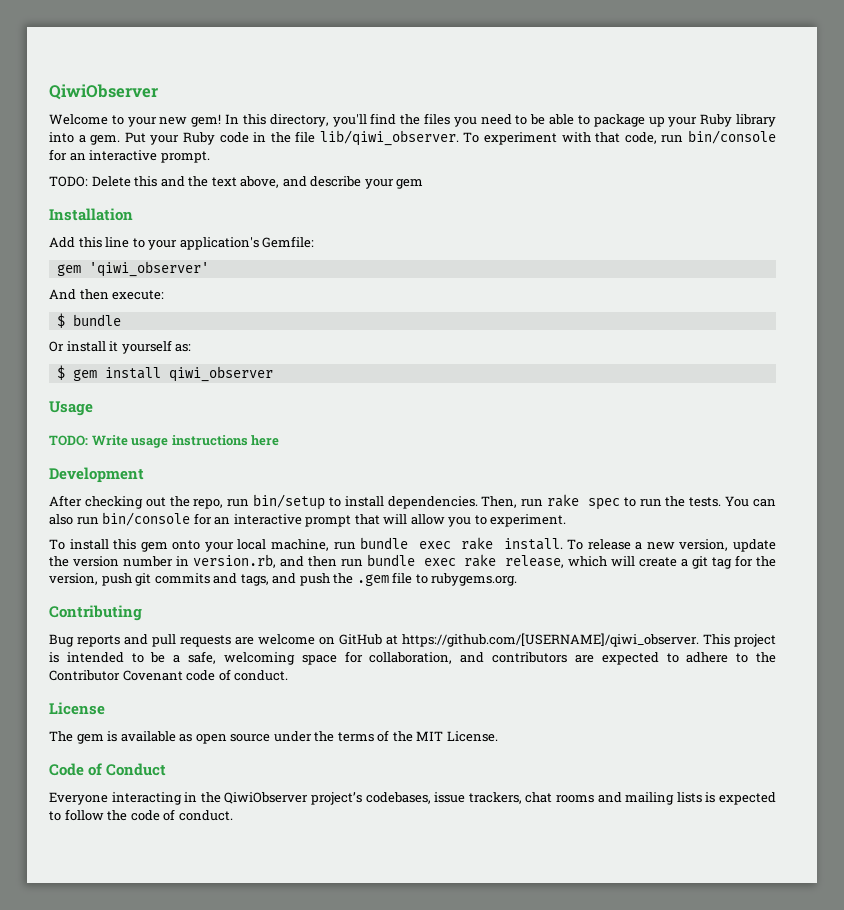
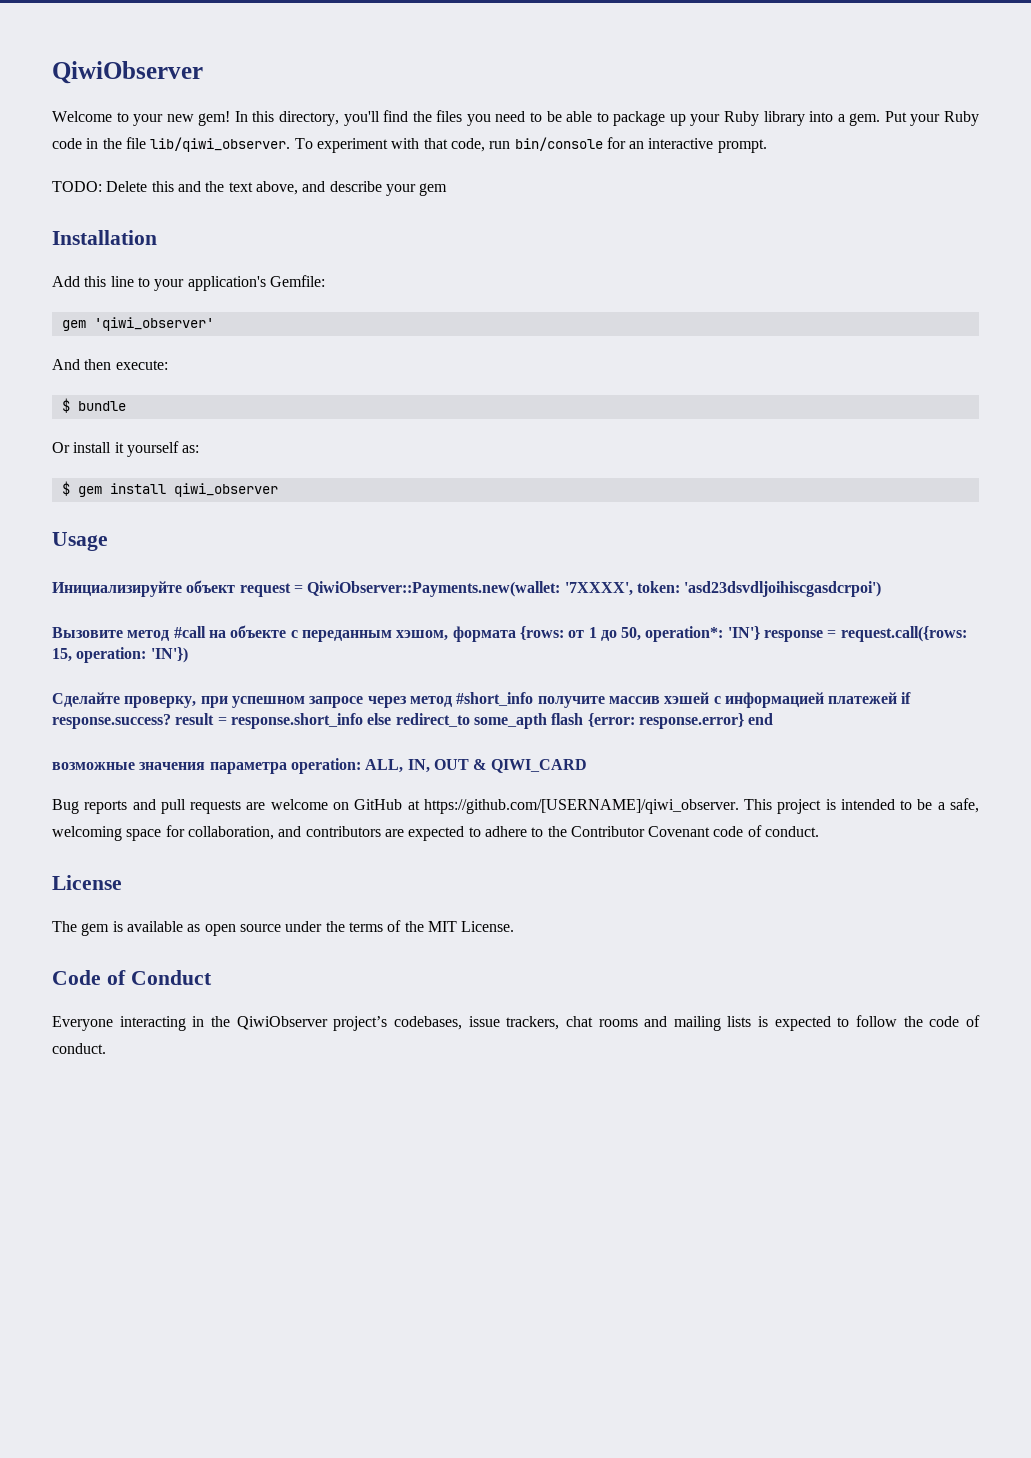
[49,435,280,448] [49,467,144,483] [49,494,777,510] [49,512,567,527] [49,537,776,552] [49,554,776,569] [49,572,518,586] [49,605,142,621] TODO: Write usage instructions here // Development // After checking out the repo, run bin/setup to install dependencies. Then, run rake spec to run the tests. You can also run bin/console for an interactive prompt that will allow you to experiment. // To install this gem onto your local machine, run bundle exec rake install. To release a new version, update the version number in version.rb, and then run bundle exec rake release, which will create a git tag for the version, push git commits and tags, and push the .gem file to rubygems.org. // Contributing -> [52,580,882,597] [52,625,967,642] [52,647,188,663] [52,692,912,708] [52,713,774,729] [52,758,587,774] Инициализируйте объект request = QiwiObserver::Payments.new(wallet: '7XXXX', token: 'asd23dsvdljoihiscgasdcrpoi') // Вызовите метод #call на объекте с переданным хэшом, формата {rows: от 1 до 50, operation*: 'IN'} response = request.call({rows: 15, operation: 'IN'}) // Сделайте проверку, при успешном запросе через метод #short_info получите массив хэшей с информацией платежей if response.success? result = response.short_info else redirect_to some_apth flash {error: response.error} end // возможные значения параметра operation: ALL, IN, OUT & QIWI_CARD

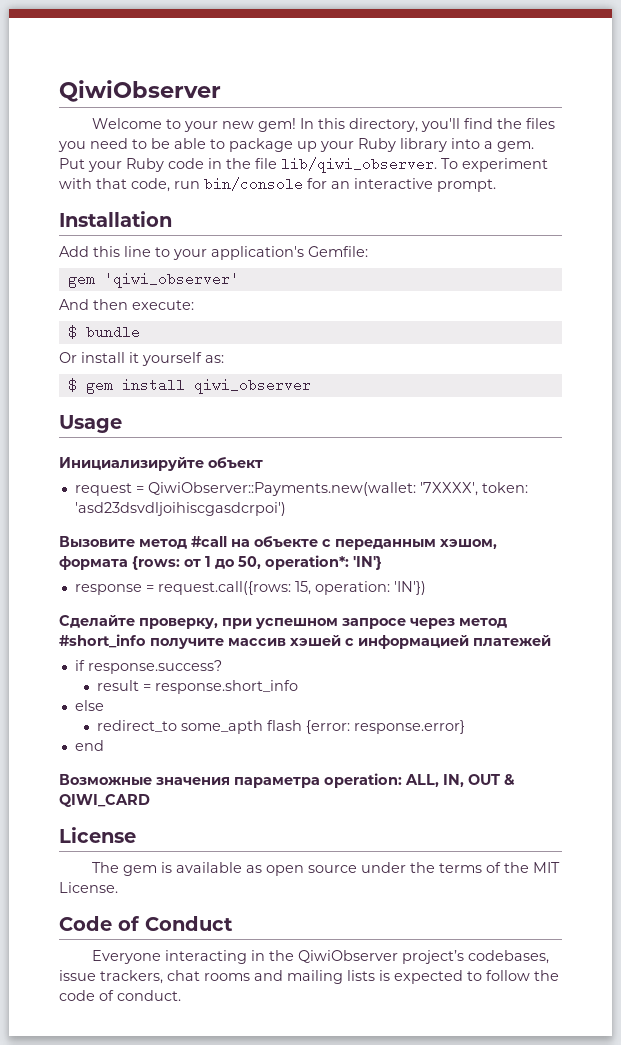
[52,181,448,196] // TODO: Delete this and the text above, and describe your gem -> (496, 185) none
(236, 586) none -> (263, 462) //
(760, 633) none -> (382, 563) //
(898, 698) none -> (551, 640) //
(171, 721) none -> (222, 667) //
(363, 721) none -> (299, 687) //
(392, 719) none -> (104, 705) //
(744, 721) none -> (466, 727) //
[52,762,135,770] возможные -> [59,774,152,785] Возможные
[52,798,980,814] [52,825,820,841] // Bug reports and pull requests are welcome on GitHub at https://github.com/[USERNAME]/qiwi_observer. This project is intended to be a safe, welcoming space for collaboration, and contributors are expected to adhere to the Contributor Covenant code of conduct. -> (150, 800) none

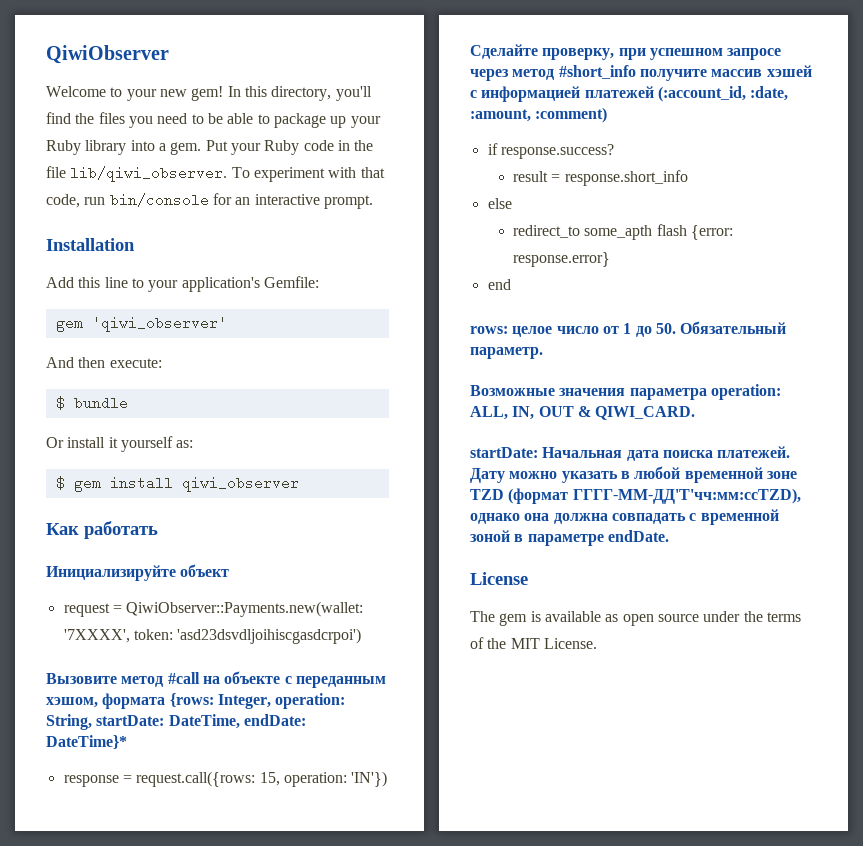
[59,415,122,433] Usage -> [46,521,158,539] Как работать
[184,555,382,570] от 1 до 50, operation*: 'IN'} -> [217,693,346,709] [46,714,306,730] [46,735,127,749] Integer, operation: String, startDate: DateTime, endDate: DateTime}*
(551, 640) none -> [657,86,789,102] [470,107,608,123] (:account_id, :date, :amount, :comment)
(104, 745) none -> [470,321,787,337] [470,347,543,359] // rows: целое число от 1 до 50. Обязательный параметр.
[59,794,150,807] QIWI_CARD -> [595,406,696,420] [470,446,791,461] [470,466,797,483] [470,488,801,504] [470,509,779,525] [470,530,669,546] QIWI_CARD. // startDate: Начальная дата поиска платежей. Дату можно указать в любой временной зоне TZD (формат ГГГГ-ММ-ДД'T'чч:мм:ссTZD), однако она должна совпадать с временной зоной в параметре endDate.
[59,916,233,931] [92,950,550,964] [59,970,559,984] [59,990,181,1001] // Code of Conduct // Everyone interacting in the QiwiObserver project’s codebases, issue trackers, chat rooms and mailing lists is expected to follow the code of conduct. -> (597, 643) none

